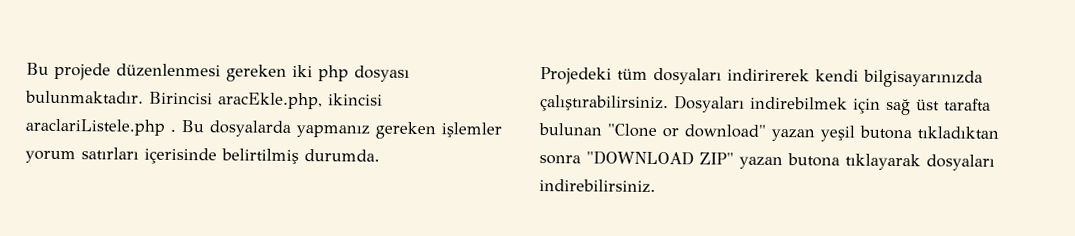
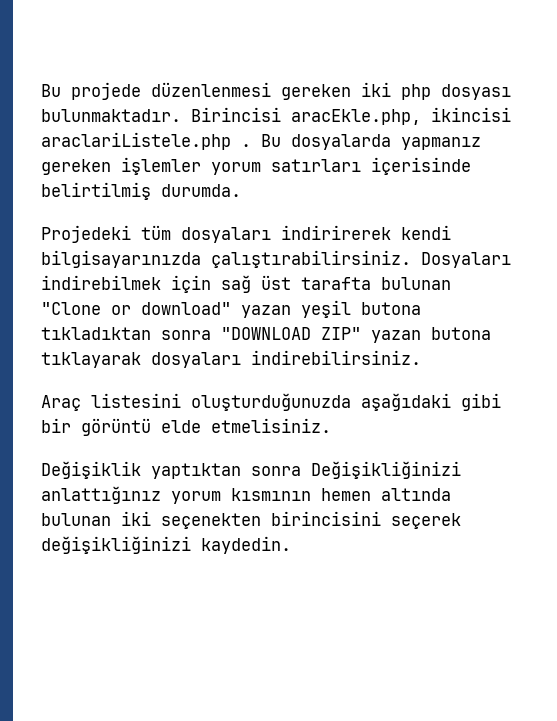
(656, 186) none -> [41,393,501,411] [41,418,331,436] [41,461,461,479] [41,486,451,504] [41,511,461,529] [41,536,291,554] // Araç listesini oluşturduğunuzda aşağıdaki gibi bir görüntü elde etmelisiniz. // Değişiklik yaptıktan sonra Değişikliğinizi anlattığınız yorum kısmının hemen altında bulunan iki seçenekten birincisini seçerek değişikliğinizi kaydedin.

